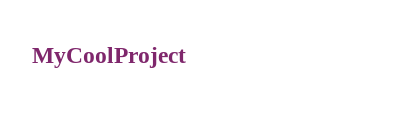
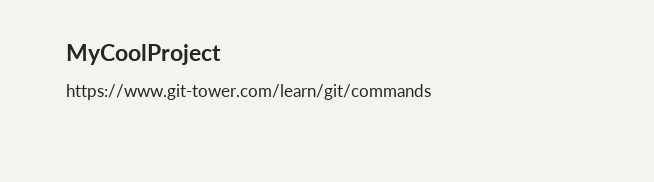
(186, 57) none -> [66,84,431,100] // https://www.git-tower.com/learn/git/commands

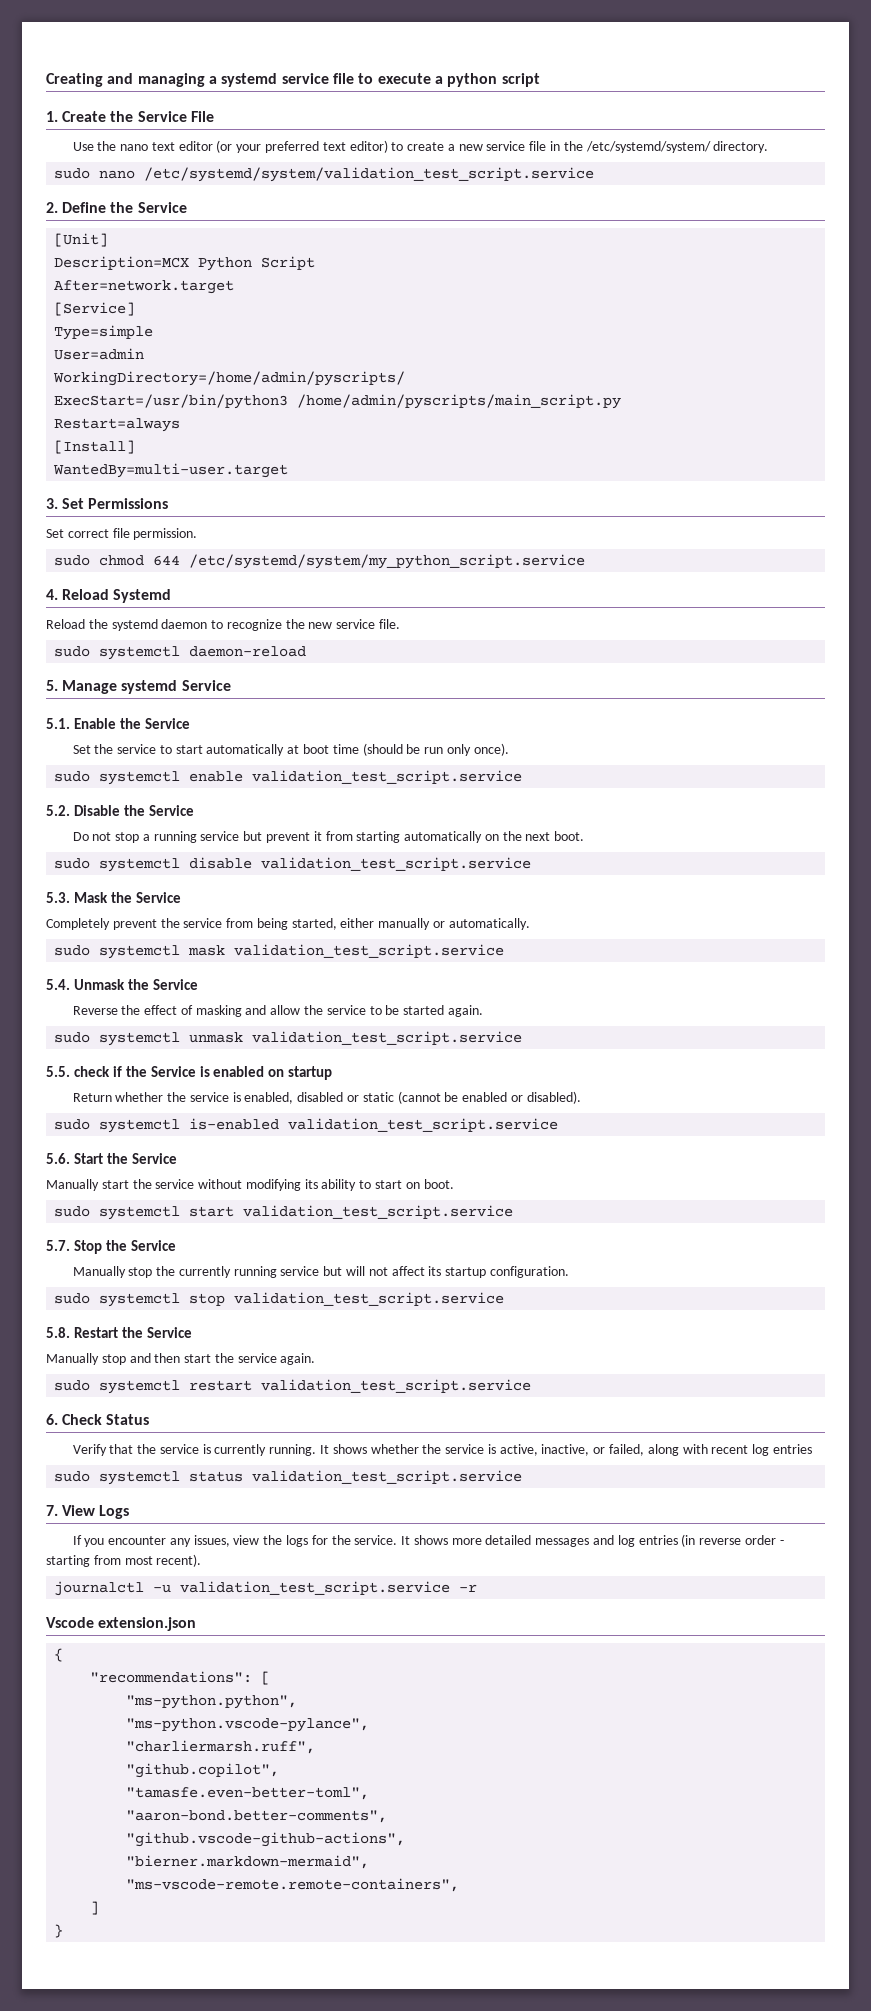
[66,44,221,65] [66,84,431,100] MyCoolProject // https://www.git-tower.com/learn/git/commands -> [46,73,540,87] [46,111,214,122] [72,140,769,153] [54,167,595,182] [46,202,187,213] [54,233,109,247] [54,256,316,271] [54,280,235,294] [54,302,136,316] [54,325,154,340] [54,348,145,360] [53,371,406,386] [54,394,622,409] [54,418,181,432] [54,440,136,454] [53,463,289,478] [46,498,169,509] [46,528,198,540] [54,554,586,569] [46,589,172,603] [46,619,401,631] [54,646,307,660] [46,680,231,694] [46,718,190,729] [72,743,509,756] [54,770,523,785] [46,805,194,816] [72,831,585,843] [54,857,532,872] [46,892,181,903] [46,918,530,930] [54,944,505,959] [46,979,198,990] [72,1005,483,1017] [54,1031,523,1046] [46,1066,333,1080] [72,1091,581,1104] [54,1118,559,1133] [46,1153,177,1164] [46,1179,454,1191] [54,1205,514,1220] [46,1240,176,1254] [72,1266,569,1278] [54,1292,505,1307] [46,1327,192,1338] [46,1353,316,1365] [54,1379,532,1394] [46,1414,150,1425] [72,1444,812,1456] [54,1470,523,1485] [46,1505,130,1519] [72,1534,784,1547] [46,1554,202,1567] [54,1581,478,1596] [46,1617,197,1631] [54,1648,64,1662] [90,1671,271,1685] [126,1695,298,1709] [126,1718,370,1732] [126,1740,316,1754] [126,1763,280,1778] [126,1787,370,1800] [126,1810,388,1823] [126,1832,406,1847] [126,1855,370,1869] [126,1878,460,1892] [90,1901,100,1915] [54,1924,64,1938] Creating and managing a systemd service file to execute a python script // 1. Create the Service File // Use the nano text editor (or your preferred text editor) to create a new service file in the /etc/systemd/system/ directory. // sudo nano /etc/systemd/system/validation_test_script.service // 2. Define the Service // [Unit] // Description=MCX Python Script // After=network.target // [Service] // Type=simple // User=admin // WorkingDirectory=/home/admin/pyscripts/ // ExecStart=/usr/bin/python3 /home/admin/pyscripts/main_script.py // Restart=always // [Install] // WantedBy=multi-user.target // 3. Set Permissions // Set correct file permission. // sudo chmod 644 /etc/systemd/system/my_python_script.service // 4. Reload Systemd // Reload the systemd daemon to recognize the new service file. // sudo systemctl daemon-reload // 5. Manage systemd Service // 5.1. Enable the Service // Set the service to start automatically at boot time (should be run only once). // sudo systemctl enable validation_test_script.service // 5.2. Disable the Service // Do not stop a running service but prevent it from starting automatically on the next boot. // sudo systemctl disable validation_test_script.service // 5.3. Mask the Service // Completely prevent the service from being started, either manually or automatically. // sudo systemctl mask validation_test_script.service // 5.4. Unmask the Service // Reverse the effect of masking and allow the service to be started again. // sudo systemctl unmask validation_test_script.service // 5.5. check if the Service is enabled on startup // Return whether the service is enabled, disabled or static (cannot be enabled or disabled). // sudo systemctl is-enabled validation_test_script.service // 5.6. Start the Service // Manually start the service without modifying its ability to start on boot. // sudo systemctl start validation_test_script.service // 5.7. Stop the Service // Manually stop the currently running service but will not affect its startup configuration. // sudo systemctl stop validation_test_script.service // 5.8. Restart the Service // Manually stop and then start the service again. // sudo systemctl restart validation_test_script.service // 6. Check Status // Verify that the service is currently running. It shows whether the service is active, inactive, or failed, along with recent log entries // sudo systemctl status validation_test_script.service // 7. View Logs // If you encounter any issues, view the logs for the service. It shows more detailed messages and log entries (in reverse order - starting from most recent). // journalctl -u validation_test_script.service -r // Vscode extension.json // { // "recommendations": [ // "ms-python.python", // "ms-python.vscode-pylance", // "charliermarsh.ruff", // "github.copilot", // "tamasfe.even-better-toml", // "aaron-bond.better-comments", // "github.vscode-github-actions", // "bierner.markdown-mermaid", // "ms-vscode-remote.remote-containers", // ] // }

